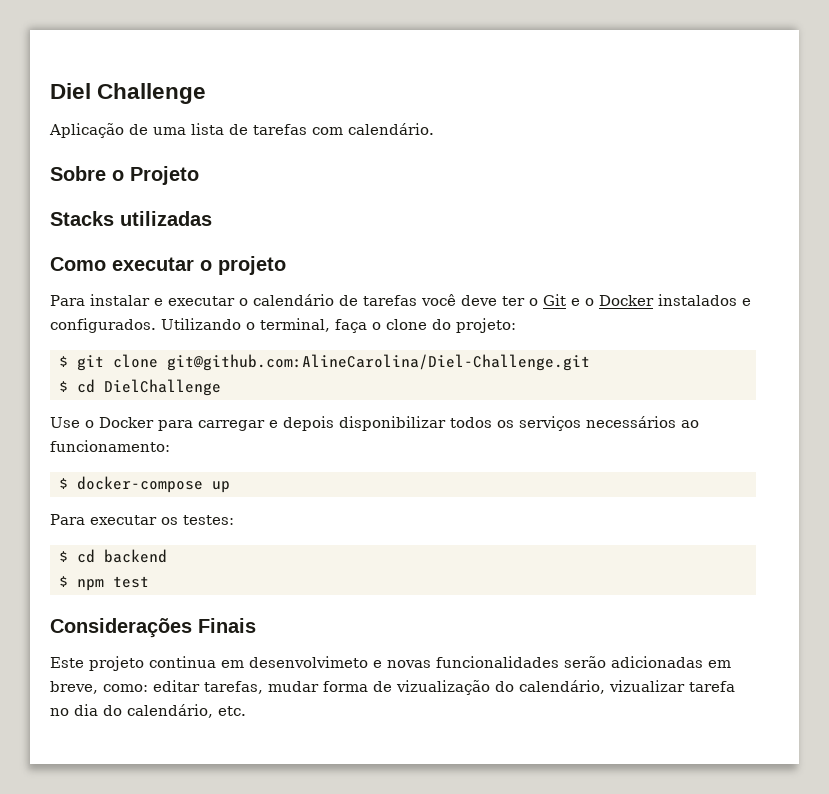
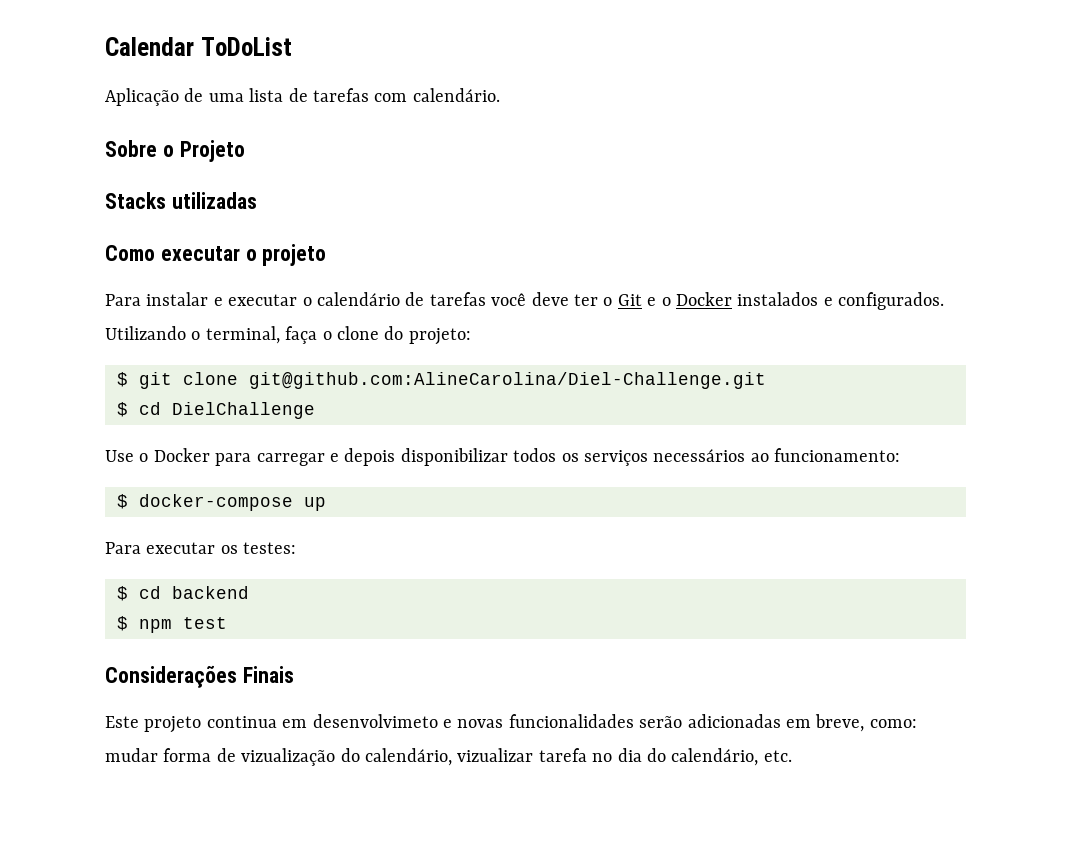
[50,83,207,104] Diel Challenge -> [105,37,292,56] Calendar ToDoList
[153,680,263,694] editar tarefas, -> (917, 723) none

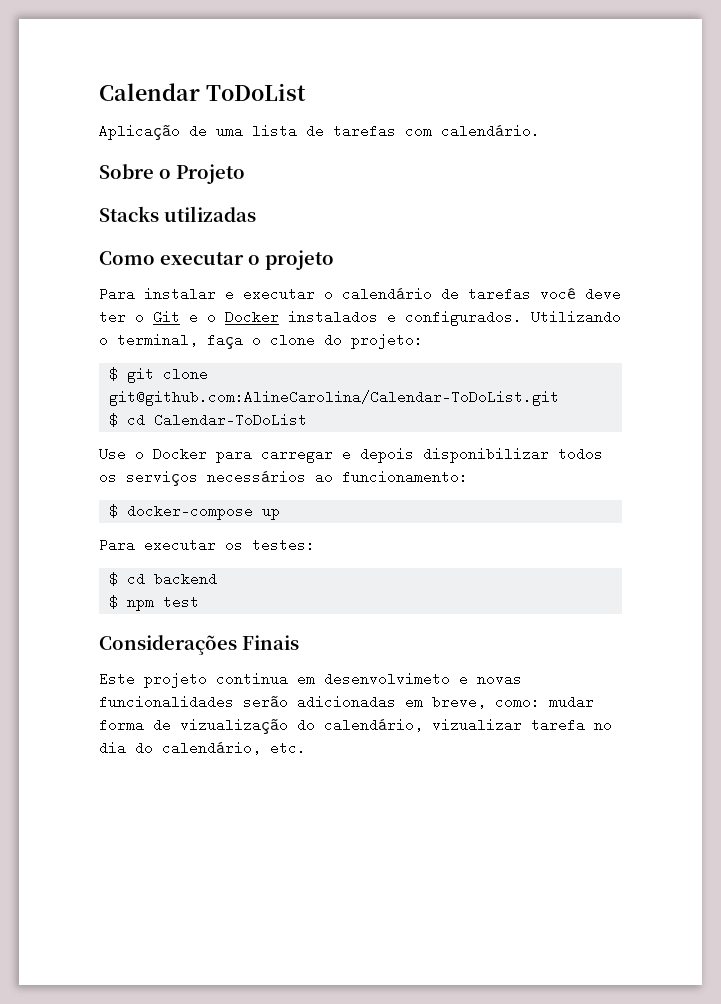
[249,372,766,389] [117,402,315,419] git@github.com:AlineCarolina/Diel-Challenge.git // $ cd DielChallenge -> [108,390,559,406] [108,413,307,427] git@github.com:AlineCarolina/Calendar-ToDoList.git // $ cd Calendar-ToDoList

